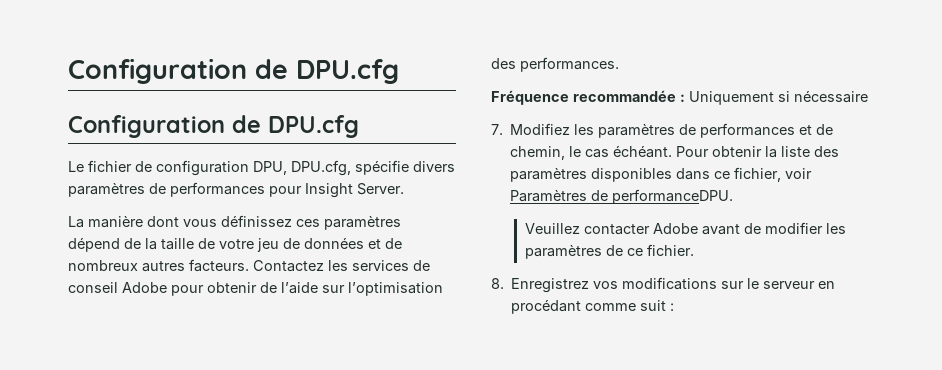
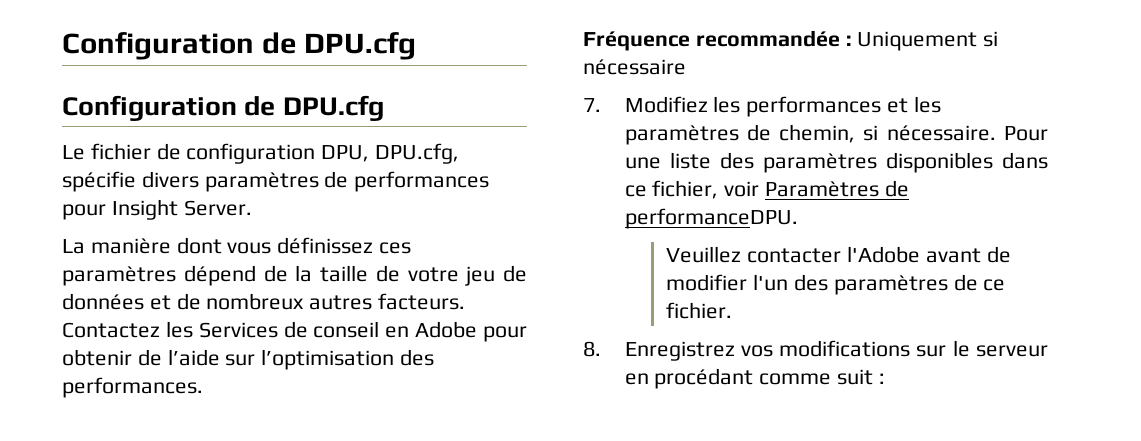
[352,260,409,271] services -> [198,322,278,338] Services
(118, 287) none -> [385,326,410,338] en
[598,123,834,138] [510,145,778,160] paramètres de performances et de chemin, le cas échéant. Pour obtenir la -> [746,96,941,117] [624,124,1048,145] [624,157,661,169] performances et les paramètres de chemin, si nécessaire. Pour une
[652,223,698,234] Adobe -> [846,246,920,263] l'Adobe
[825,223,846,234] les -> [753,274,828,291] l'un des

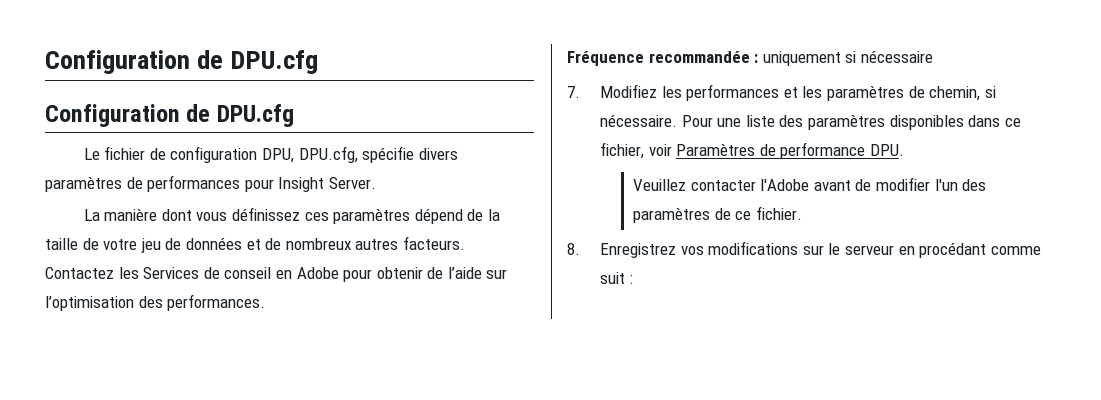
[857,31,978,51] Uniquement -> [762,51,841,66] uniquement
[624,208,798,229] performanceDPU. -> [780,142,904,159] performance DPU.

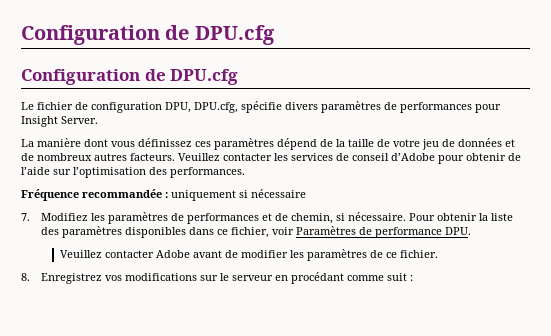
[45,267,339,279] Contactez les Services de conseil en Adobe -> [178,153,435,161] Veuillez contacter les services de conseil d’Adobe
[686,84,904,101] performances et les paramètres -> [107,212,272,224] paramètres de performances et
[717,118,742,127] une -> [436,213,488,221] obtenir la
[760,179,810,191] l'Adobe -> [156,250,191,258] Adobe
[934,179,987,191] l'un des -> [290,250,305,258] les

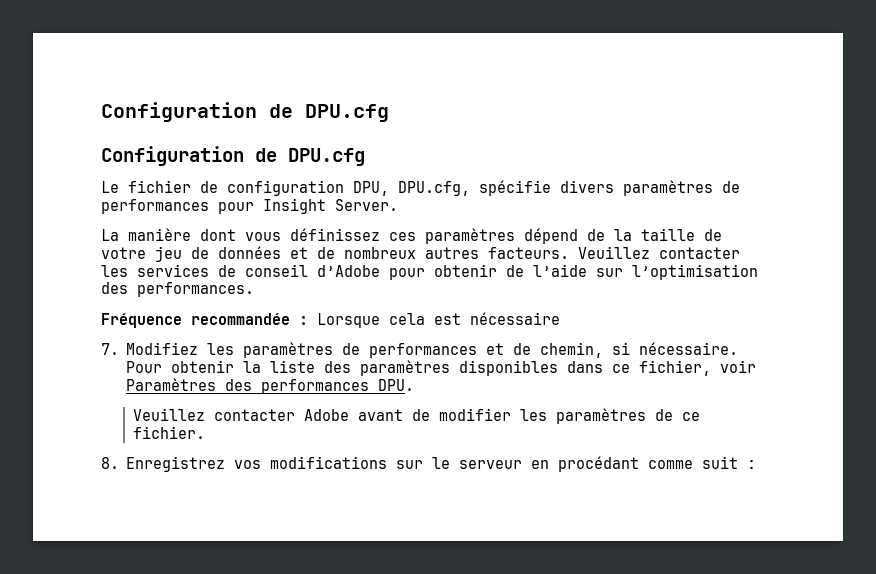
[171,190,248,201] uniquement si -> [317,313,461,328] Lorsque cela est
[358,227,442,238] de performance -> [225,379,370,394] des performances

